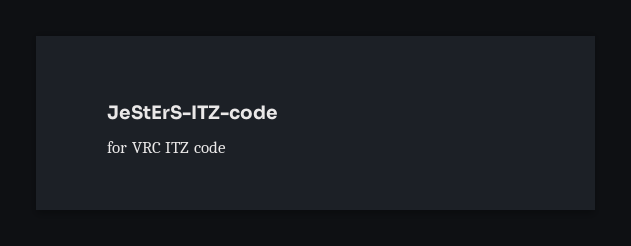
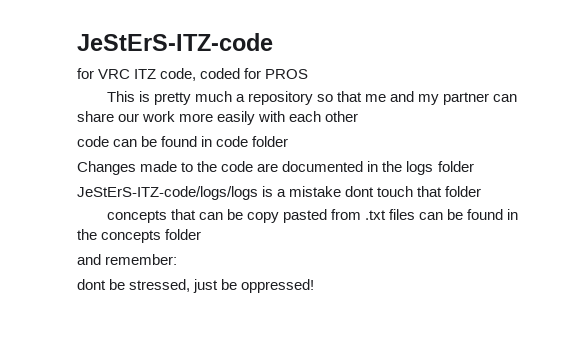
[193,141,226,153] code -> [160,68,309,81] [106,91,518,105] [77,111,359,125] [77,136,289,147] [77,161,474,175] [77,186,482,200] [106,209,519,223] [77,229,202,243] [77,254,178,265] [77,279,315,293] code, coded for PROS // This is pretty much a repository so that me and my partner can share our work more easily with each other // code can be found in code folder // Changes made to the code are documented in the logs folder // JeStErS-ITZ-code/logs/logs is a mistake dont touch that folder // concepts that can be copy pasted from .txt files can be found in the concepts folder // and remember: // dont be stressed, just be oppressed!

